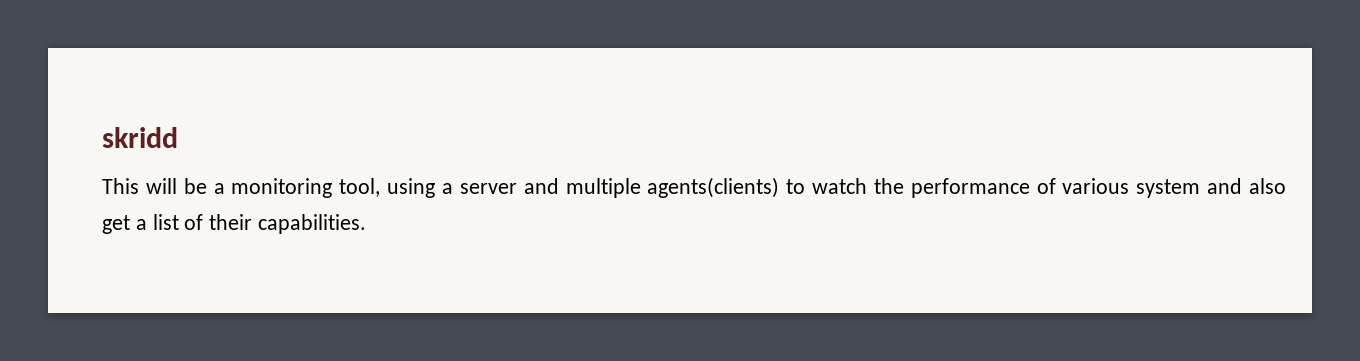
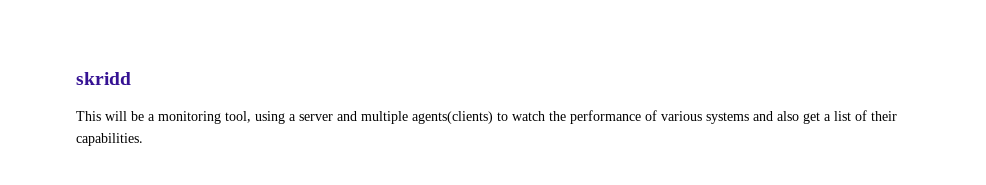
[1136,179,1201,198] system -> [706,112,749,124] systems

